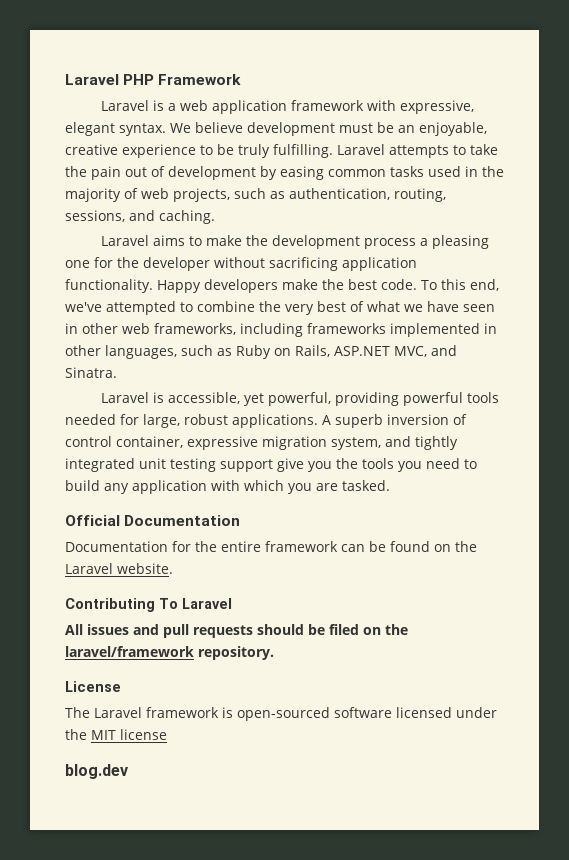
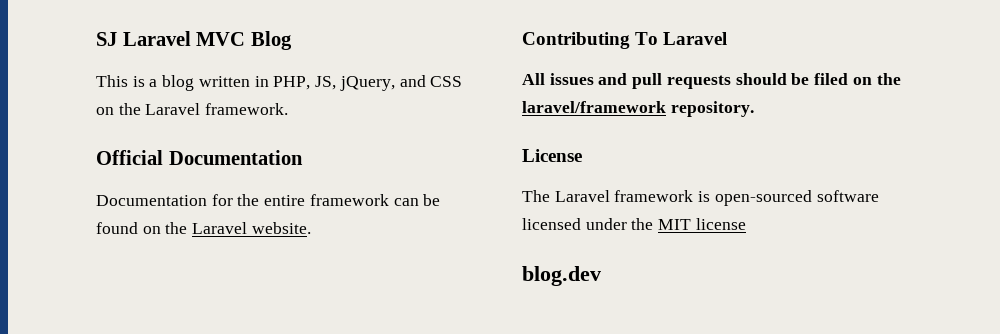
[65,74,242,85] [100,100,474,114] [65,122,487,136] [65,144,498,158] [65,166,504,180] [65,188,446,202] [65,210,215,224] [100,235,489,249] [65,257,417,271] [65,279,499,293] [65,301,495,315] [65,323,497,337] [65,345,457,359] [65,367,117,378] [100,392,499,406] [65,414,467,428] [65,436,458,450] [65,458,477,472] [65,480,390,494] Laravel PHP Framework // Laravel is a web application framework with expressive, elegant syntax. We believe development must be an enjoyable, creative experience to be truly fulfilling. Laravel attempts to take the pain out of development by easing common tasks used in the majority of web projects, such as authentication, routing, sessions, and caching. // Laravel aims to make the development process a pleasing one for the developer without sacrificing application functionality. Happy developers make the best code. To this end, we've attempted to combine the very best of what we have seen in other web frameworks, including frameworks implemented in other languages, such as Ruby on Rails, ASP.NET MVC, and Sinatra. // Laravel is accessible, yet powerful, providing powerful tools needed for large, robust applications. A superb inversion of control container, expressive migration system, and tightly integrated unit testing support give you the tools you need to build any application with which you are tasked. -> [96,31,292,50] [96,75,463,91] [96,103,289,115] SJ Laravel MVC Blog // This is a blog written in PHP, JS, jQuery, and CSS on the Laravel framework.

